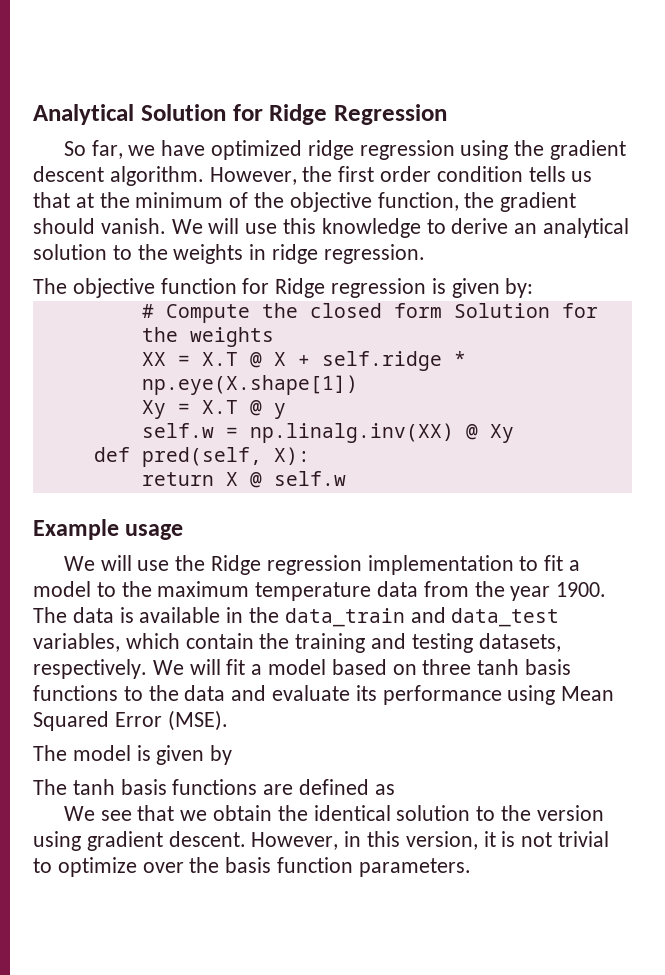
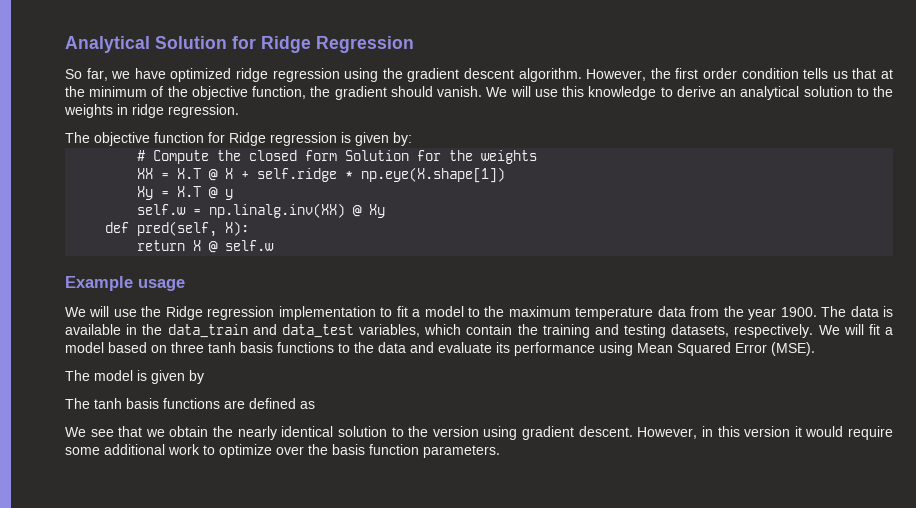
(308, 813) none -> [237,426,277,440] nearly
[405,831,610,850] version, it is not trivial -> [744,426,893,440] [65,444,200,455] version it would require some additional work

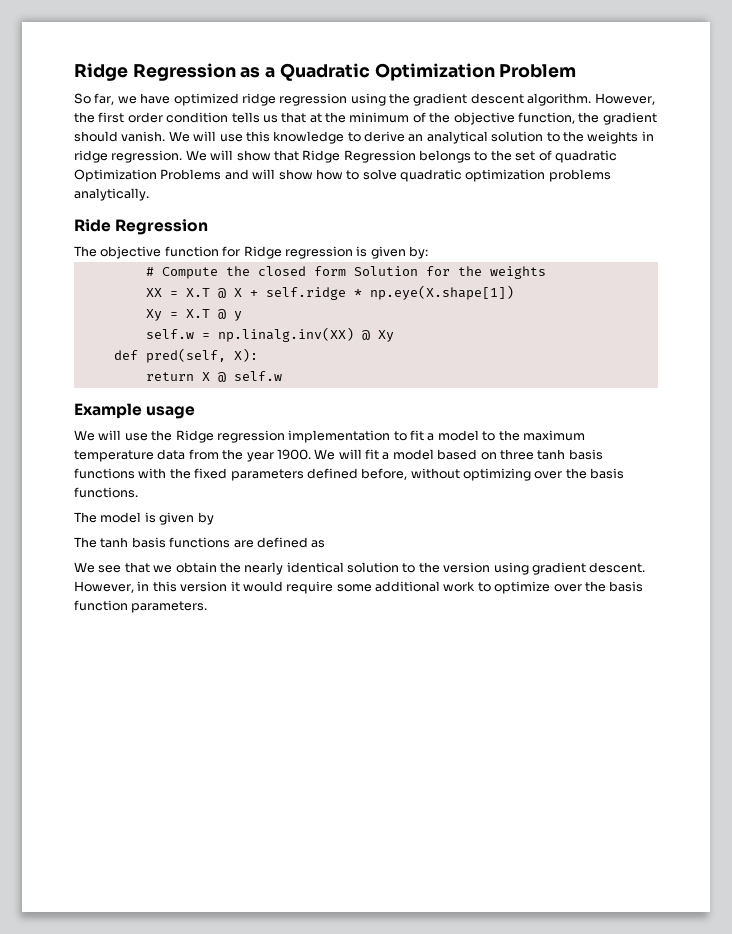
[65,36,414,53] Analytical Solution for Ridge Regression -> [74,63,577,81] Ridge Regression as a Quadratic Optimization Problem
(239, 111) none -> [185,150,617,163] [74,169,611,182] [74,188,149,201] [74,219,209,235] We will show that Ridge Regression belongs to the set of quadratic Optimization Problems and will show how to solve quadratic optimization problems analytically. // Ride Regression
[821,306,894,317] [65,324,814,338] The data is available in the data_train and data_test variables, which contain the training and testing datasets, respectively. -> (311, 454) none
[338,342,815,356] to the data and evaluate its performance using Mean Squared Error (MSE). -> [138,468,625,481] [74,487,138,498] with the fixed parameters defined before, without optimizing over the basis functions.

